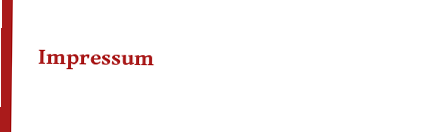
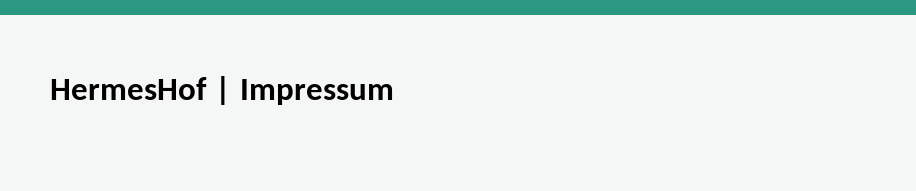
(37, 60) none -> [50,76,231,105] HermesHof |

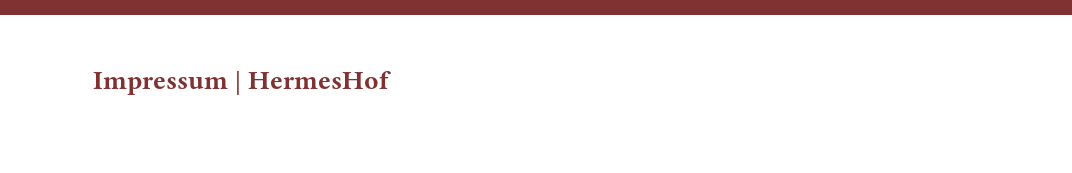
[50,76,394,105] HermesHof | Impressum -> [93,71,392,95] Impressum | HermesHof

